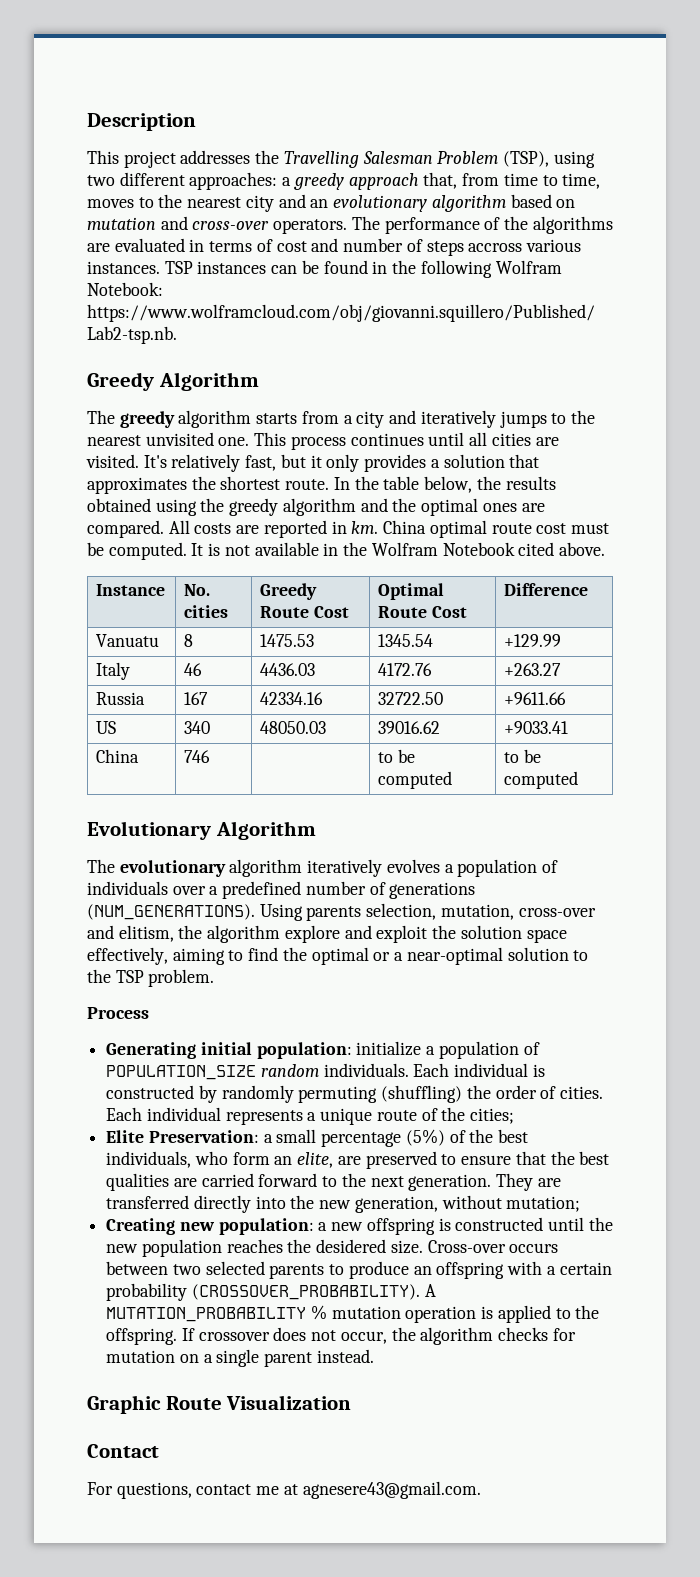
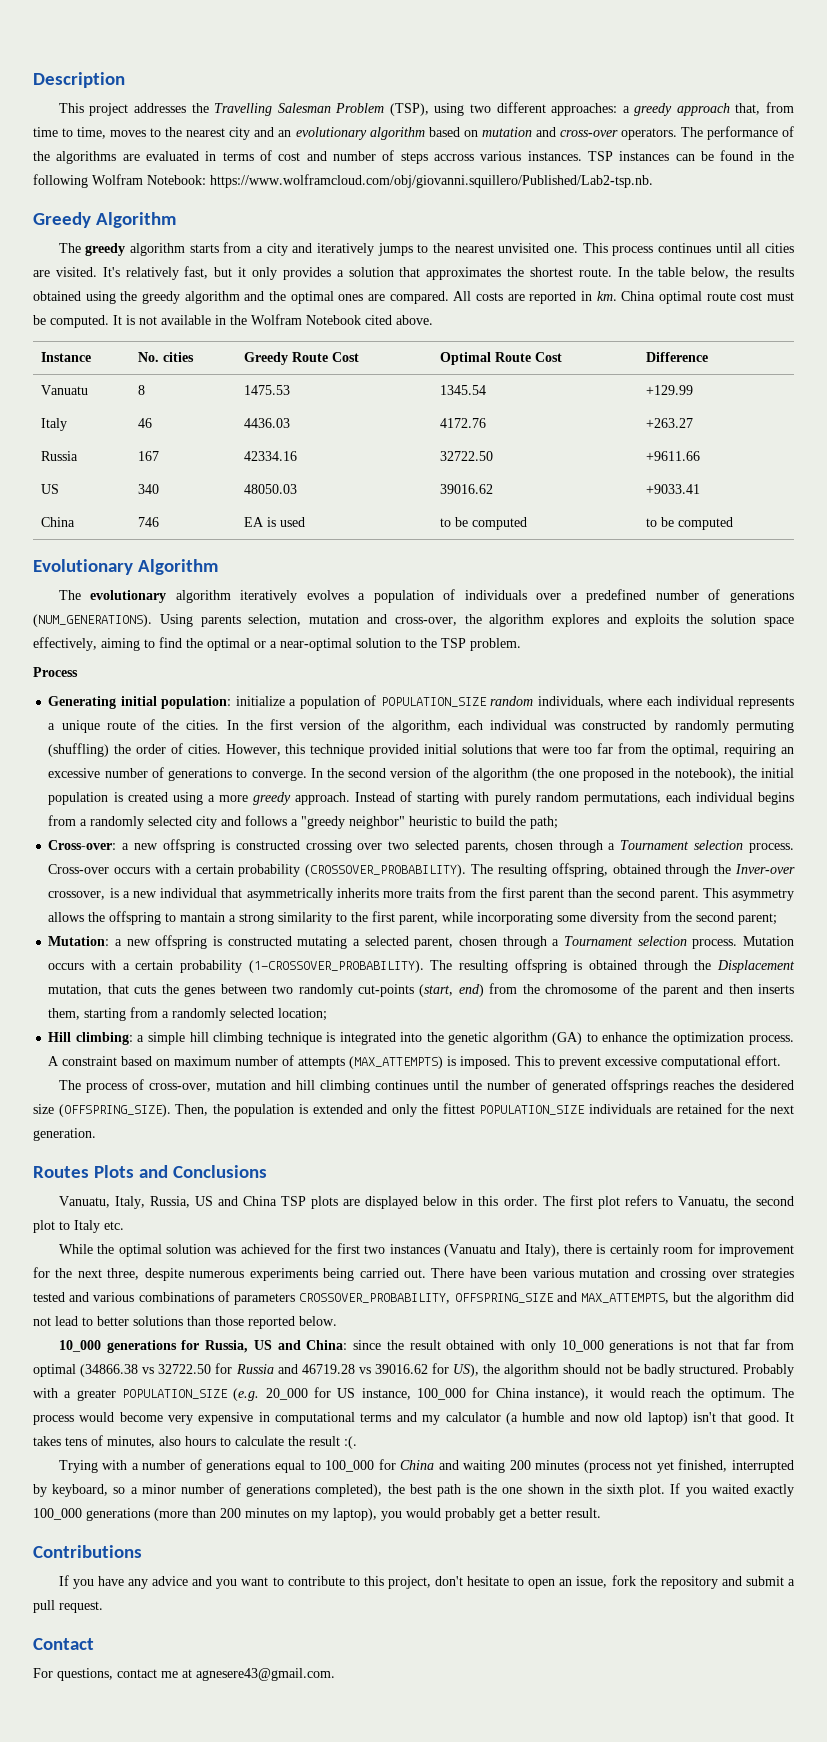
(211, 756) none -> [243,517,305,527] EA is used
[440,904,596,920] [87,925,428,943] mutation, cross-over and elitism, the algorithm explore and exploit -> [309,614,679,627] mutation and cross-over, the algorithm explores and exploits
[323,1063,545,1077] individuals. Each individual is -> [537,696,794,709] [48,719,576,733] individuals, where each individual represents a unique route of the cities. In the first version of the algorithm, each individual was
[106,1107,515,1125] [106,1129,529,1147] [106,1151,610,1169] [106,1173,561,1191] [106,1195,581,1213] [106,1217,613,1235] [106,1239,559,1257] [106,1261,505,1279] Each individual represents a unique route of the cities; // Elite Preservation: a small percentage (5%) of the best individuals, who form an elite, are preserved to ensure that the best qualities are carried forward to the next generation. They are transferred directly into the new generation, without mutation; // Creating new population: a new offspring is constructed until the new population reaches the desidered size. Cross-over occurs between two selected parents to produce an offspring -> [225,743,794,757] [48,767,795,781] [48,791,795,805] [48,815,559,829] [48,839,795,853] [48,864,151,874] However, this technique provided initial solutions that were too far from the optimal, requiring an excessive number of generations to converge. In the second version of the algorithm (the one proposed in the notebook), the initial population is created using a more greedy approach. Instead of starting with purely random permutations, each individual begins from a randomly selected city and follows a "greedy neighbor" heuristic to build the path; // Cross-over: a new offspring is constructed crossing over two selected parents, chosen through a Tournament selection process. Cross-over occurs
[424,1284,436,1297] [106,1305,600,1323] [106,1327,576,1345] [106,1349,374,1367] [87,1395,352,1414] A MUTATION_PROBABILITY % mutation operation is applied to the offspring. If crossover does not occur, the algorithm checks for mutation on a single parent instead. // Graphic Route Visualization -> [471,863,795,877] [48,887,794,901] [48,911,778,925] [48,935,795,949] [48,959,796,973] [48,983,795,997] [48,1007,328,1021] [48,1032,794,1045] [48,1055,782,1069] [58,1079,794,1093] [33,1103,794,1117] [33,1128,96,1141] [33,1165,268,1178] [58,1195,794,1209] [33,1220,124,1233] [58,1243,795,1257] [33,1267,795,1281] [33,1291,795,1305] [33,1316,337,1329] [58,1339,794,1353] [33,1363,794,1377] [33,1387,795,1401] [33,1412,795,1425] [33,1435,357,1449] [58,1459,794,1473] [33,1483,794,1497] [33,1508,601,1521] [33,1545,142,1558] [58,1575,796,1589] [33,1600,103,1613] The resulting offspring, obtained through the Inver-over crossover, is a new individual that asymmetrically inherits more traits from the first parent than the second parent. This asymmetry allows the offspring to mantain a strong similarity to the first parent, while incorporating some diversity from the second parent; // Mutation: a new offspring is constructed mutating a selected parent, chosen through a Tournament selection process. Mutation occurs with a certain probability (1-CROSSOVER_PROBABILITY). The resulting offspring is obtained through the Displacement mutation, that cuts the genes between two randomly cut-points (start, end) from the chromosome of the parent and then inserts them, starting from a randomly selected location; // Hill climbing: a simple hill climbing technique is integrated into the genetic algorithm (GA) to enhance the optimization process. A constraint based on maximum number of attempts (MAX_ATTEMPTS) is imposed. This to prevent excessive computational effort. // The process of cross-over, mutation and hill climbing continues until the number of generated offsprings reaches the desidered size (OFFSPRING_SIZE). Then, the population is extended and only the fittest POPULATION_SIZE individuals are retained for the next generation. // Routes Plots and Conclusions // Vanuatu, Italy, Russia, US and China TSP plots are displayed below in this order. The first plot refers to Vanuatu, the second plot to Italy etc. // While the optimal solution was achieved for the first two instances (Vanuatu and Italy), there is certainly room for improvement for the next three, despite numerous experiments being carried out. There have been various mutation and crossing over strategies tested and various combinations of parameters CROSSOVER_PROBABILITY, OFFSPRING_SIZE and MAX_ATTEMPTS, but the algorithm did not lead to better solutions than those reported below. // 10_000 generations for Russia, US and China: since the result obtained with only 10_000 generations is not that far from optimal (34866.38 vs 32722.50 for Russia and 46719.28 vs 39016.62 for US), the algorithm should not be badly structured. Probably with a greater POPULATION_SIZE (e.g. 20_000 for US instance, 100_000 for China instance), it would reach the optimum. The process would become very expensive in computational terms and my calculator (a humble and now old laptop) isn't that good. It takes tens of minutes, also hours to calculate the result :(. // Trying with a number of generations equal to 100_000 for China and waiting 200 minutes (process not yet finished, interrupted by keyboard, so a minor number of generations completed), the best path is the one shown in the sixth plot. If you waited exactly 100_000 generations (more than 200 minutes on my laptop), you would probably get a better result. // Contributions // If you have any advice and you want to contribute to this project, don't hesitate to open an issue, fork the repository and submit a pull request.

